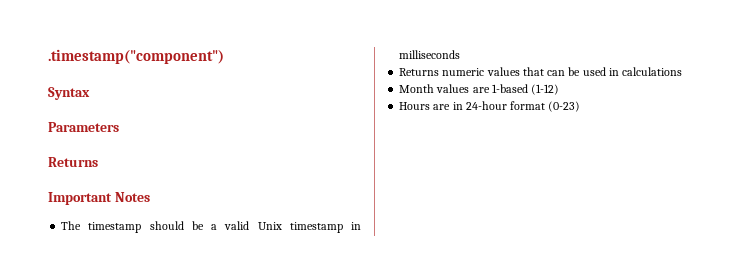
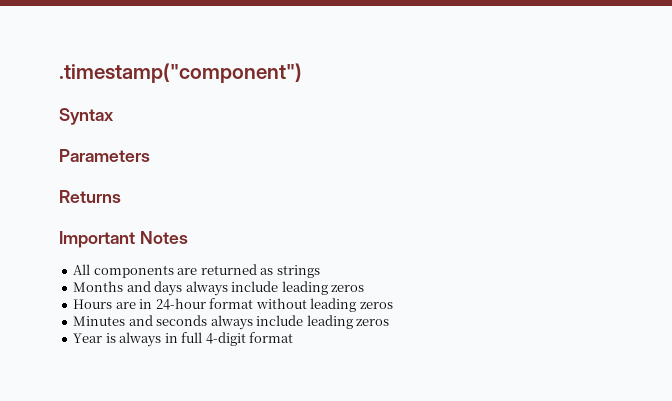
[61,221,361,233] [399,50,461,59] [399,67,683,76] [399,84,560,95] The timestamp should be a valid Unix timestamp in milliseconds // Returns numeric values that can be used in calculations // Month values are 1-based (1-12) -> [73,264,320,278] [73,281,365,296] All components are returned as strings // Months and days always include leading zeros
[548,101,581,112] (0-23) -> [255,298,393,312] [73,315,390,330] [73,332,294,347] without leading zeros // Minutes and seconds always include leading zeros // Year is always in full 4-digit format

